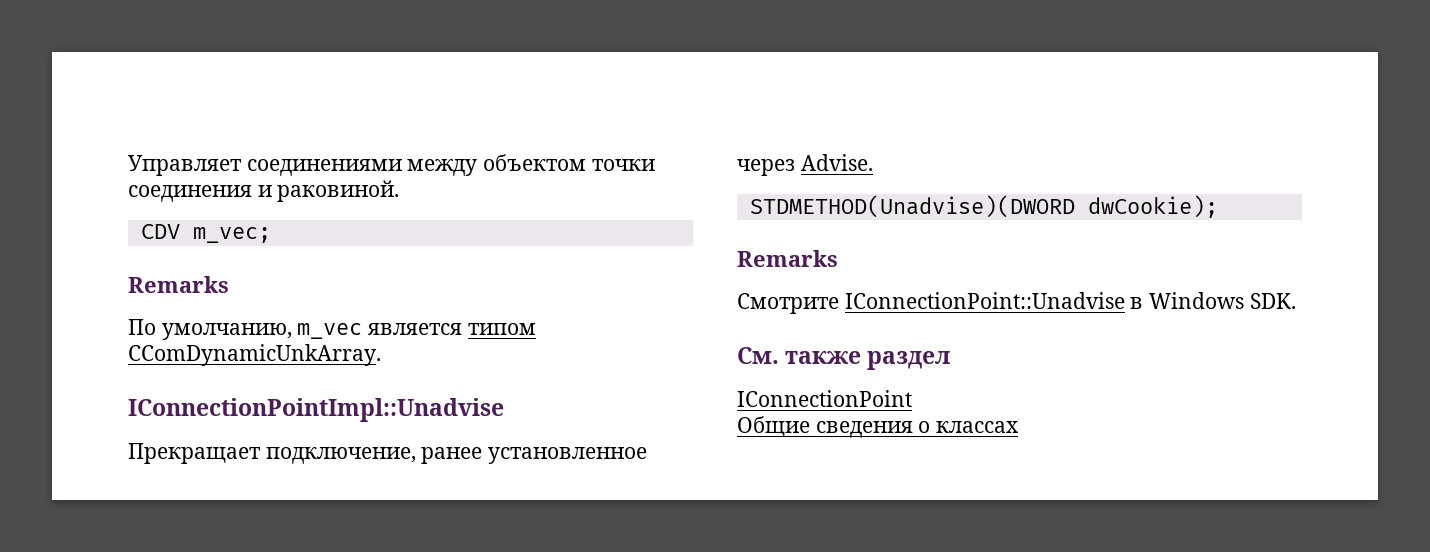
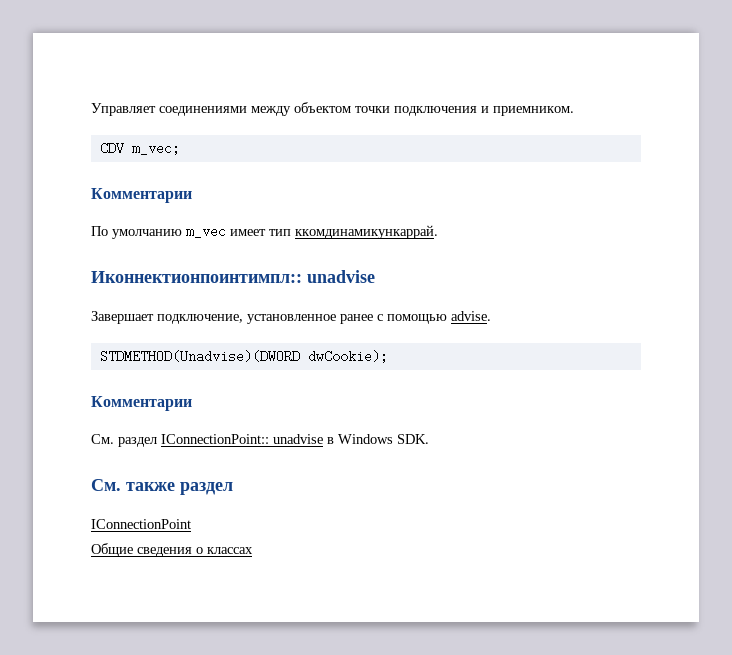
[128,180,400,202] соединения и раковиной. -> [394,106,574,116] подключения и приемником.
[128,276,229,293] Remarks -> [91,188,192,203] Комментарии
[161,323,536,340] [128,344,381,366] [128,398,504,422] [128,443,648,464] [737,154,873,176] [749,195,1218,218] [737,250,838,267] [737,292,1125,314] умолчанию, m_vec является типом CComDynamicUnkArray. // IConnectionPointImpl::Unadvise // Прекращает подключение, ранее установленное через Advise. // STDMETHOD(Unadvise)(DWORD dwCookie); // Remarks // Смотрите IConnectionPoint::Unadvise -> [112,225,438,239] [91,270,375,283] [91,311,491,324] [99,350,388,363] [91,396,192,411] [91,434,323,447] умолчанию m_vec имеет тип ккомдинамикункаррай. // Иконнектионпоинтимпл:: unadvise // Завершает подключение, установленное ранее с помощью advise. // STDMETHOD(Unadvise)(DWORD dwCookie); // Комментарии // См. раздел IConnectionPoint:: unadvise

